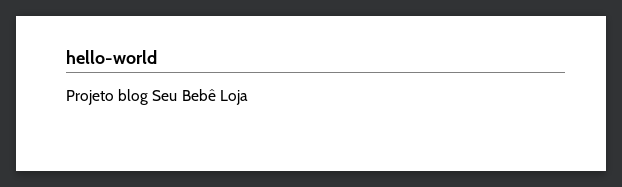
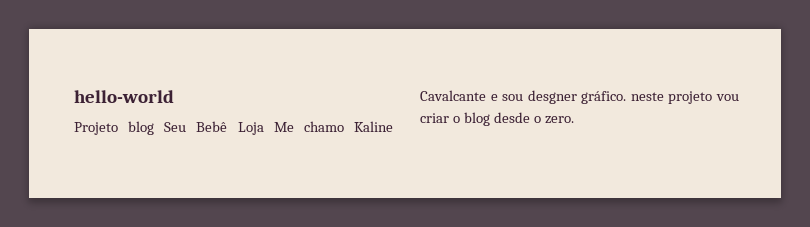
(248, 97) none -> [273,121,393,132] [420,90,739,104] [420,112,574,126] Me chamo Kaline Cavalcante e sou desgner gráfico. neste projeto vou criar o blog desde o zero.

